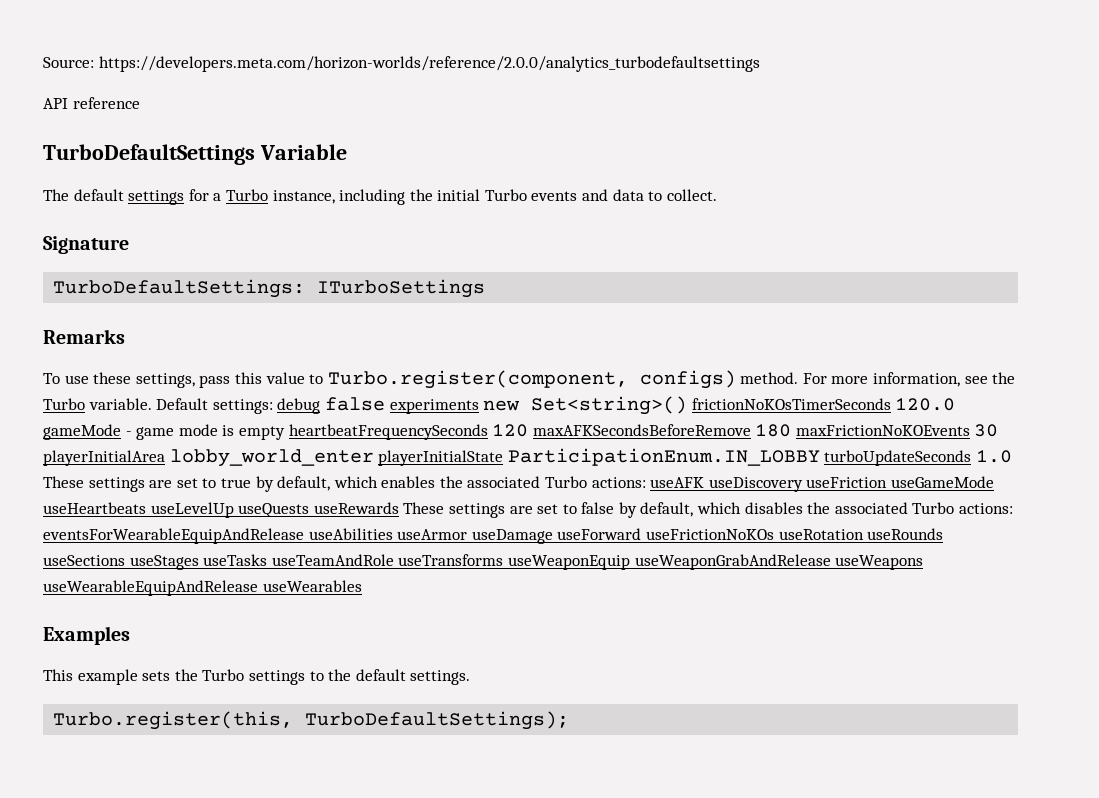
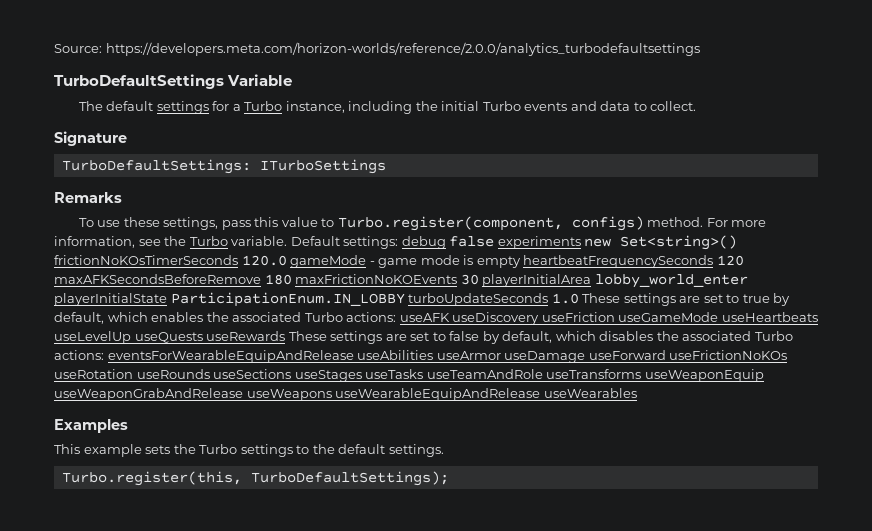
[43,97,140,109] // API reference -> (700, 49) none

